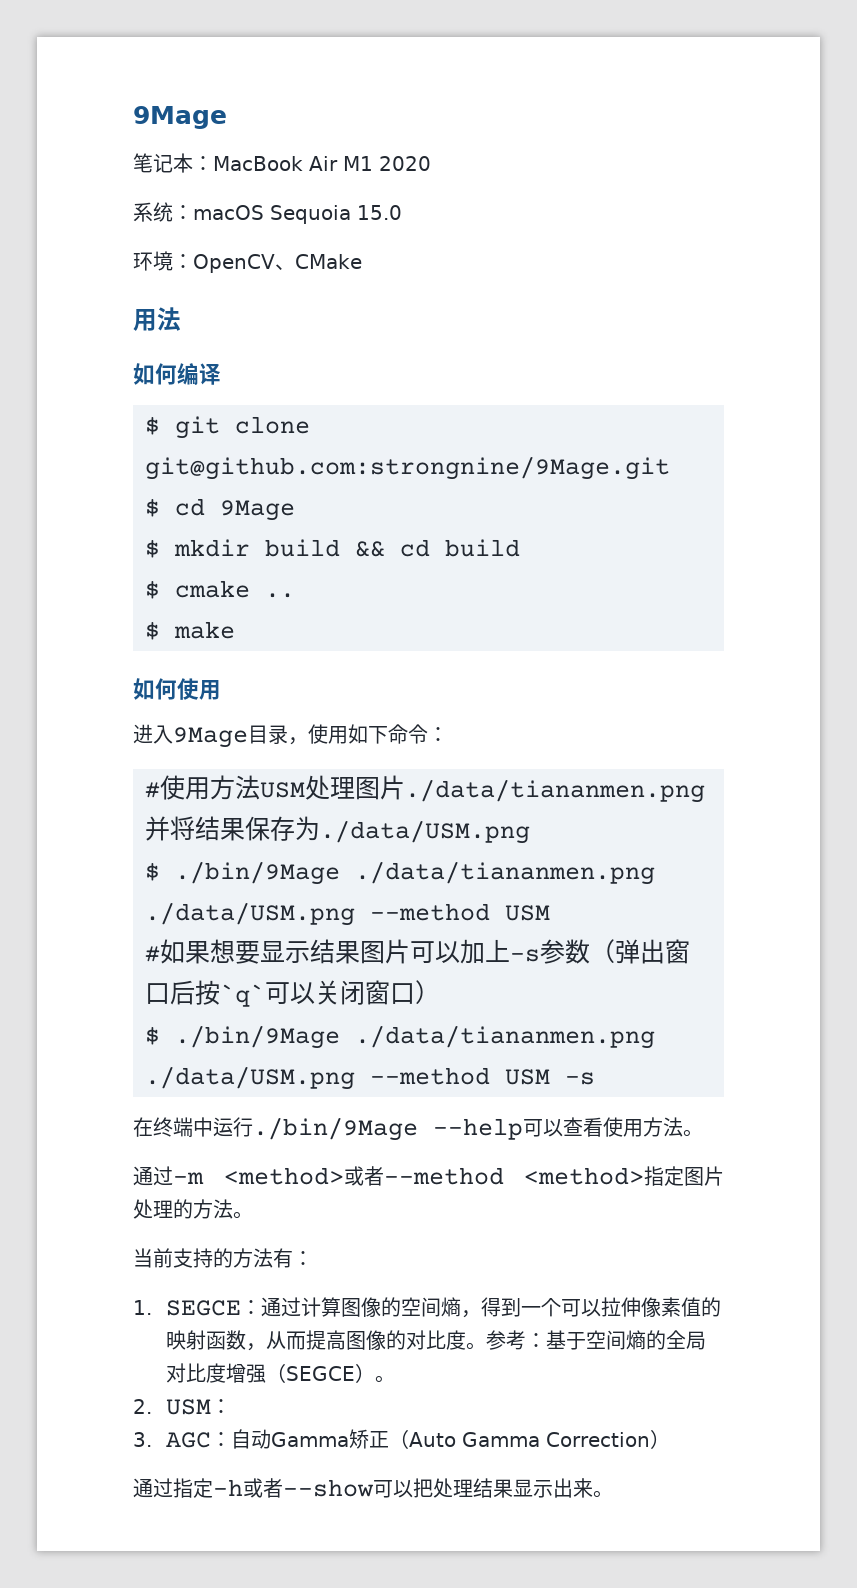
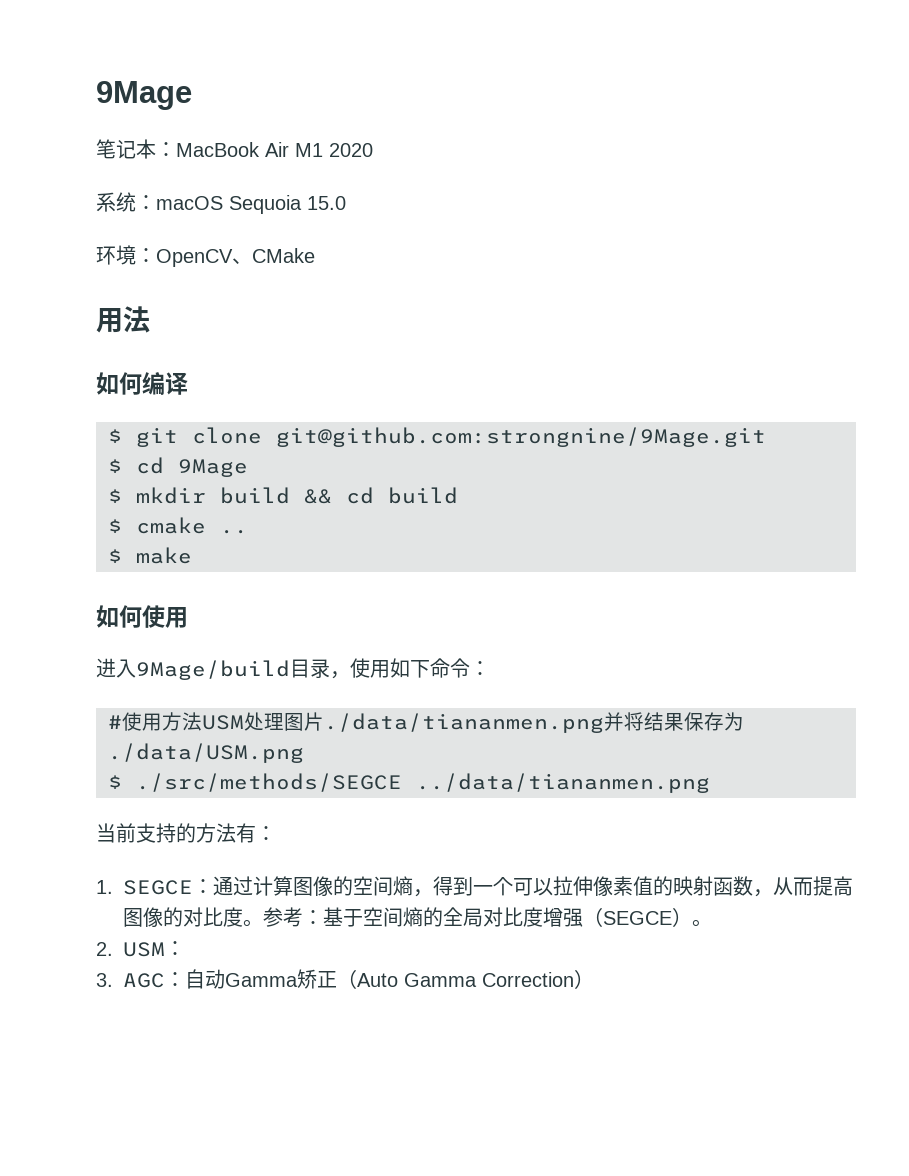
[173,727,248,748] 9Mage -> [136,660,290,680] 9Mage/build
[175,861,655,885] [145,902,550,926] [145,939,690,964] [145,980,440,1007] [145,1025,655,1049] [145,1066,595,1090] [133,1117,703,1141] [133,1166,724,1186] [133,1199,253,1219] ./bin/9Mage ./data/tiananmen.png ./data/USM.png --method USM // #如果想要显示结果图片可以加上-s参数（弹出窗口后按`q`可以关闭窗口） // $ ./bin/9Mage ./data/tiananmen.png ./data/USM.png --method USM -s // 在终端中运行./bin/9Mage --help可以查看使用方法。 // 通过-m <method>或者--method <method>指定图片处理的方法。 -> [136,773,710,793] ./src/methods/SEGCE ../data/tiananmen.png
[133,1478,613,1498] // 通过指定-h或者--show可以把处理结果显示出来。 -> (594, 979) none

